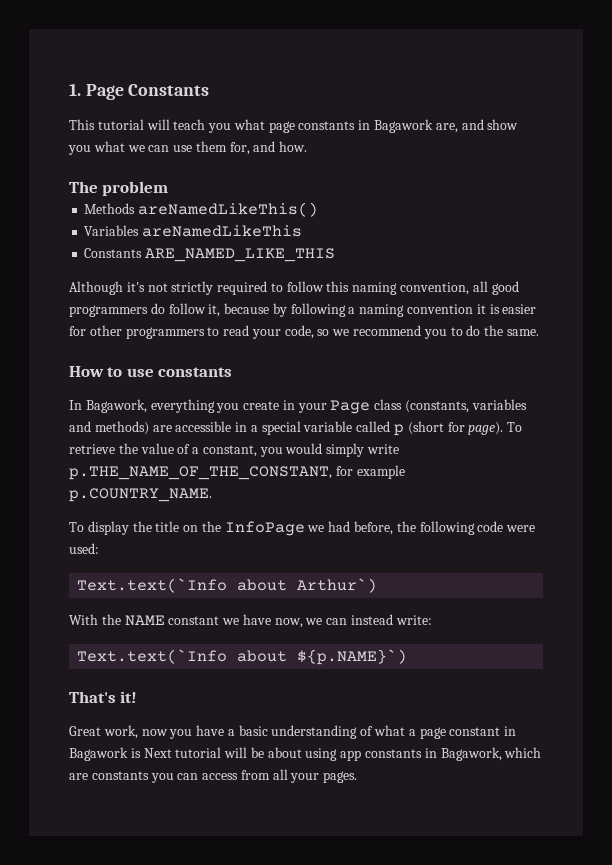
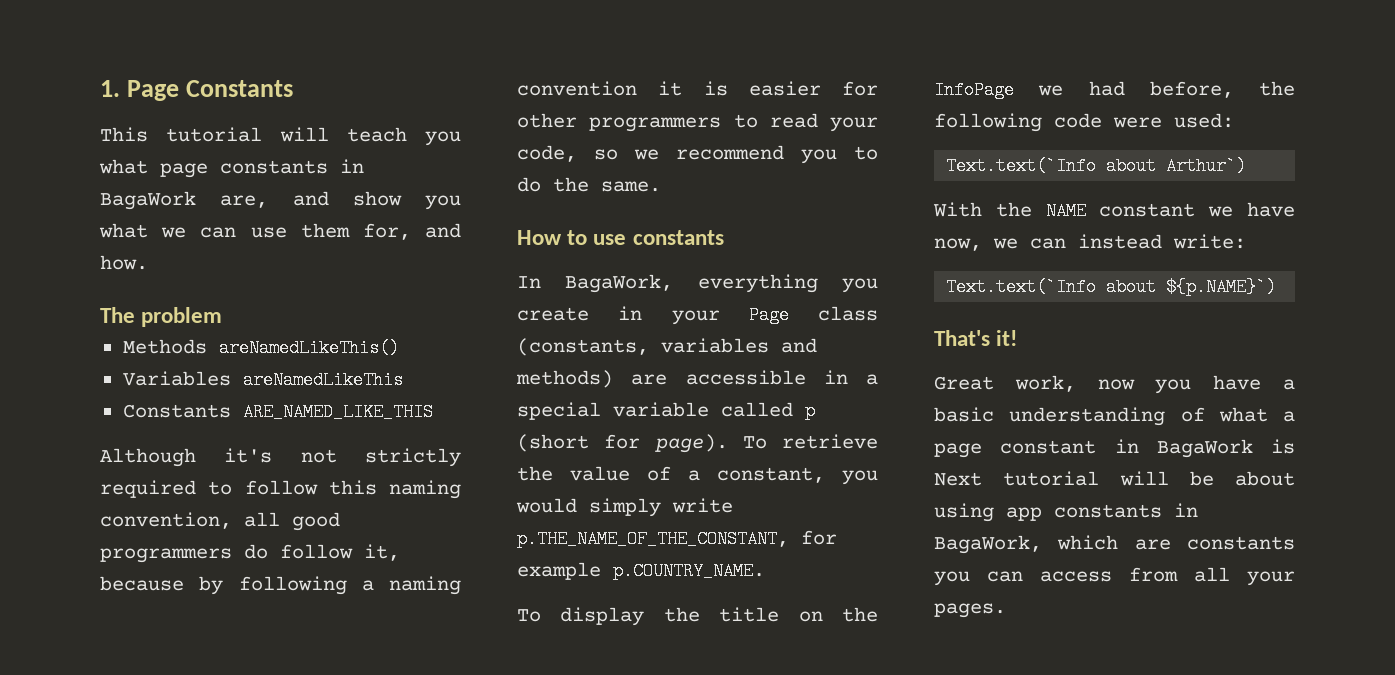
[374,119,434,133] Bagawork -> [100,191,196,210] BagaWork
[85,399,147,413] Bagawork, -> [565,274,674,293] BagaWork,
[69,747,128,761] Bagawork -> [1156,439,1253,458] BagaWork
[440,747,502,761] Bagawork, -> [934,535,1042,554] BagaWork,

